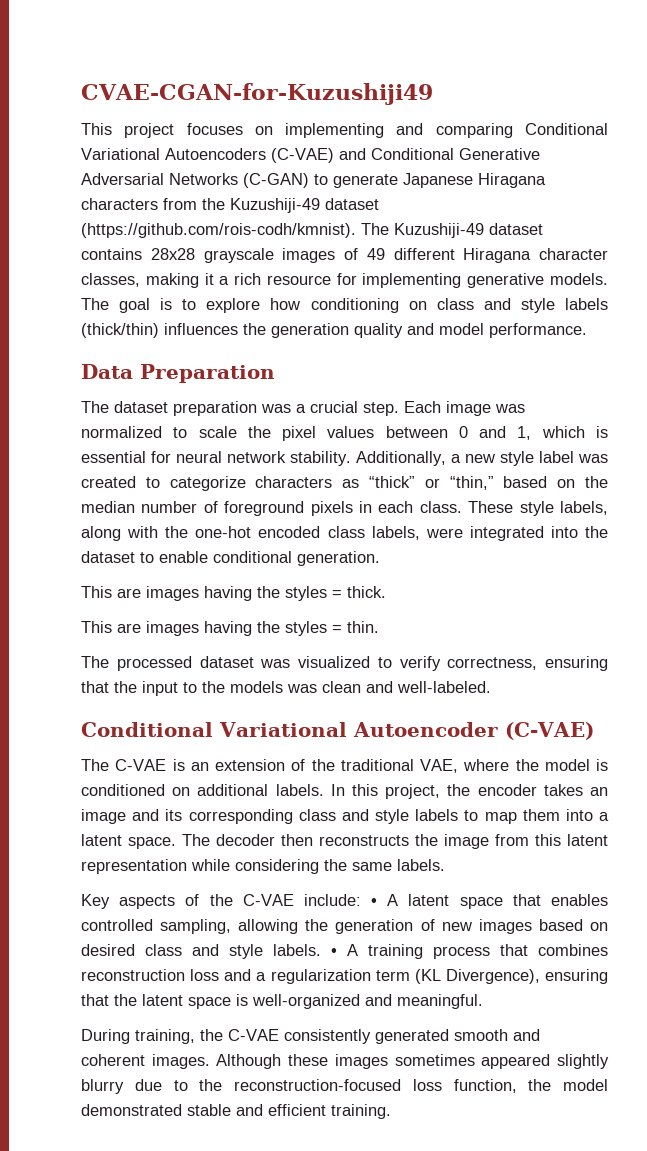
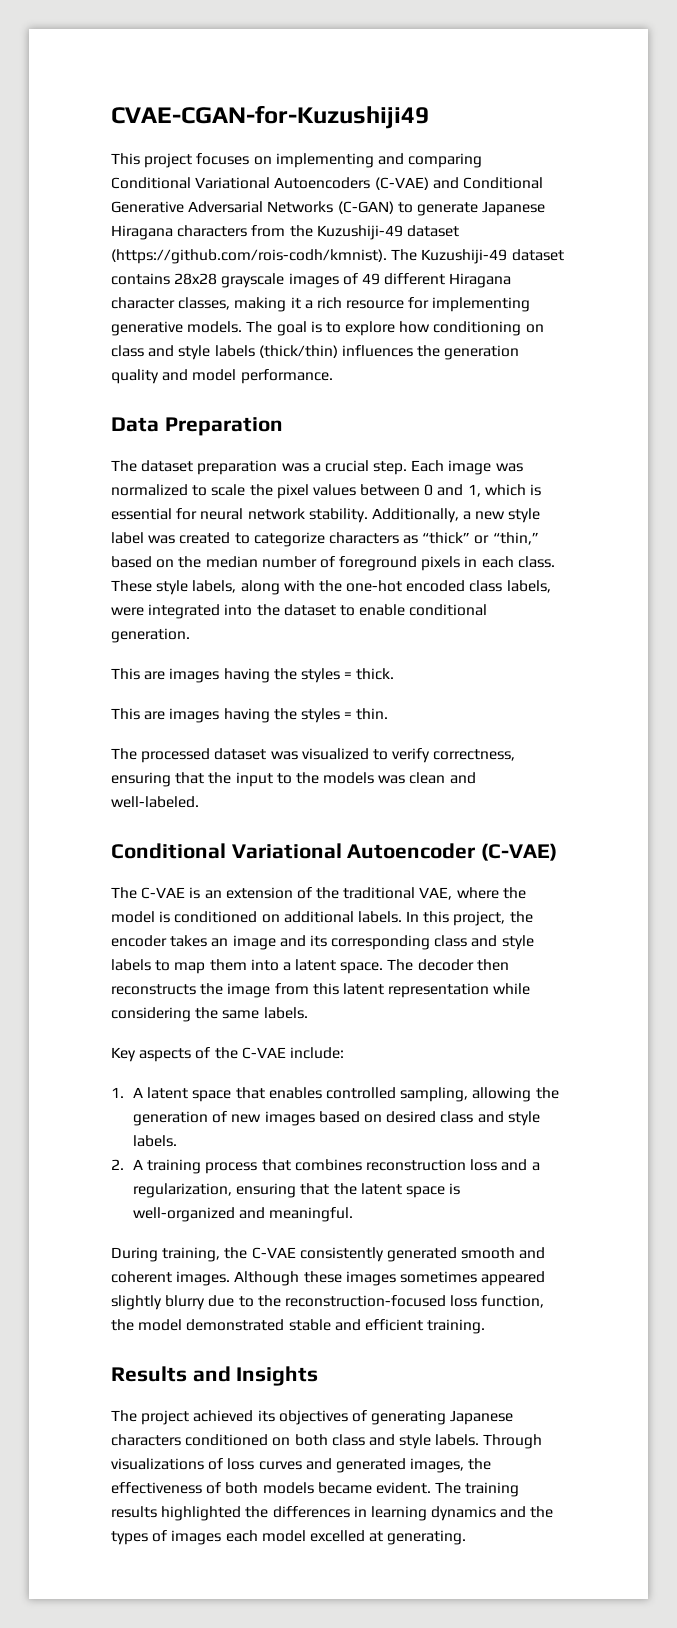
[371,898,378,906] • -> [111,1087,124,1098] // 1.
[331,948,337,956] • -> [111,1159,124,1170] // 2.
[270,969,540,984] regularization term (KL Divergence), -> [133,1183,233,1198] regularization,
(391, 1111) none -> [111,1366,319,1386] [111,1410,514,1425] [111,1434,543,1449] [111,1458,492,1473] [111,1482,520,1497] [111,1506,554,1521] [111,1530,467,1545] // Results and Insights // The project achieved its objectives of generating Japanese characters conditioned on both class and style labels. Through visualizations of loss curves and generated images, the effectiveness of both models became evident. The training results highlighted the differences in learning dynamics and the types of images each model excelled at generating.

